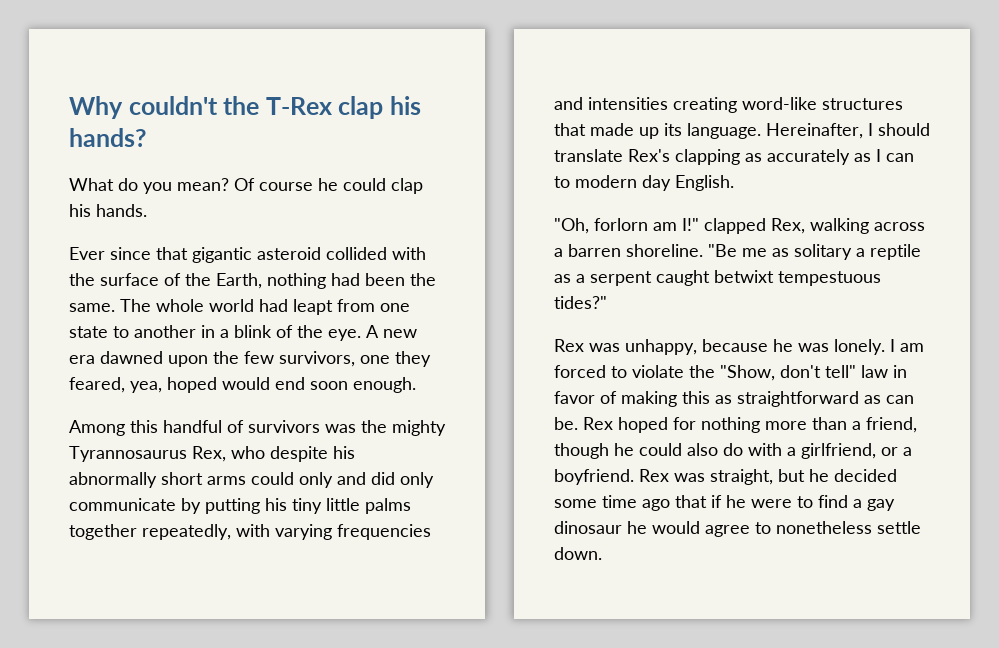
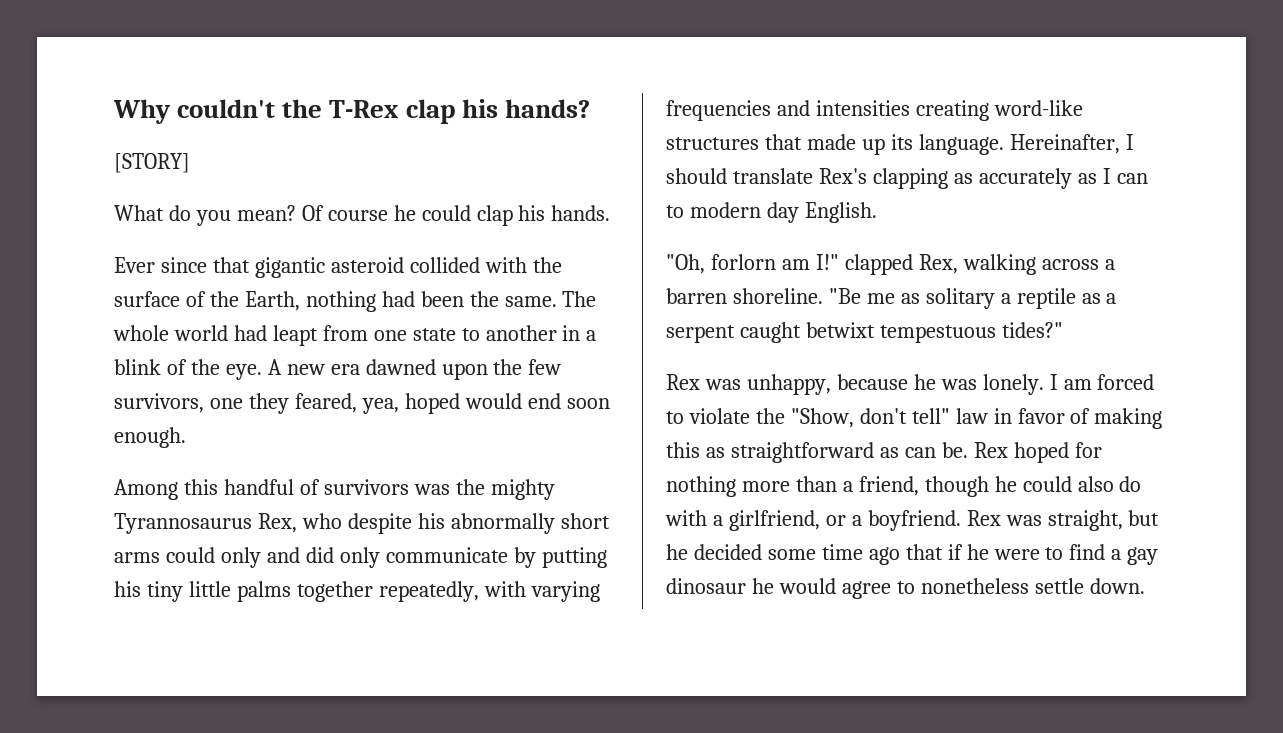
(147, 137) none -> [114,153,190,173] // [STORY]

